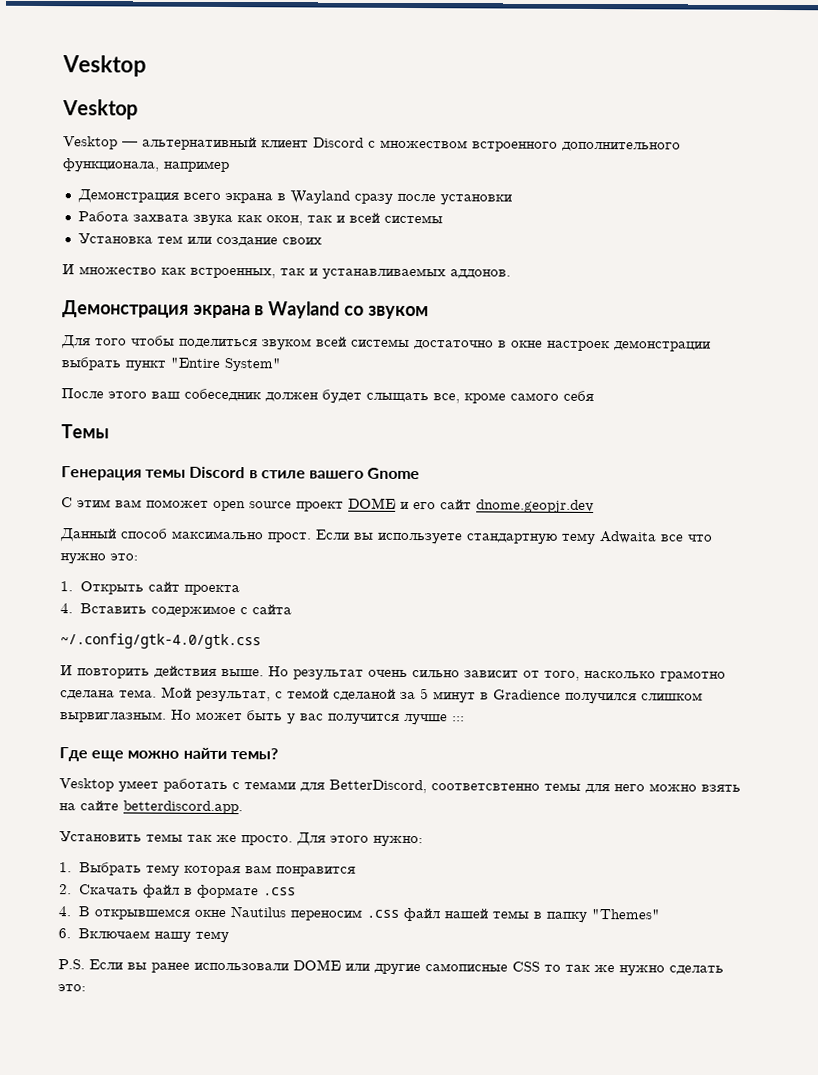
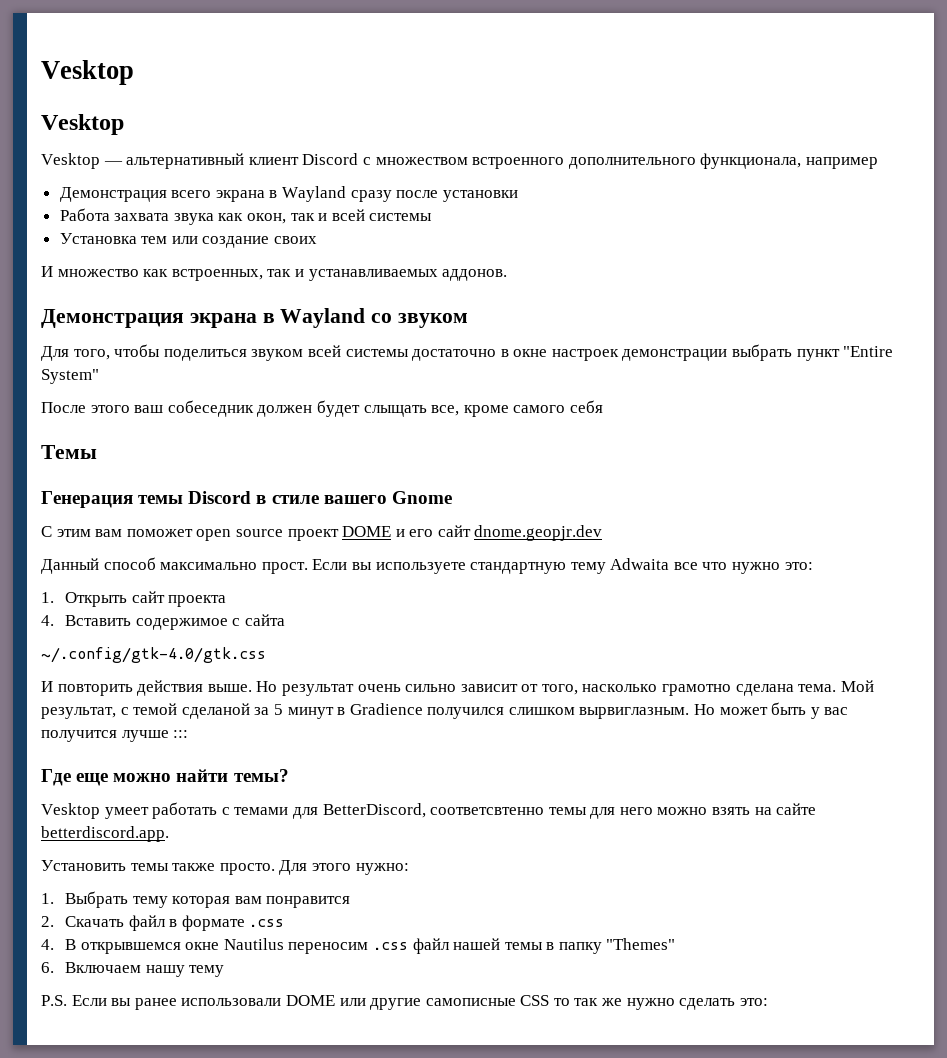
[95,338,127,346] того -> [73,349,110,360] того,
[187,834,237,843] так же -> [172,863,216,871] также

